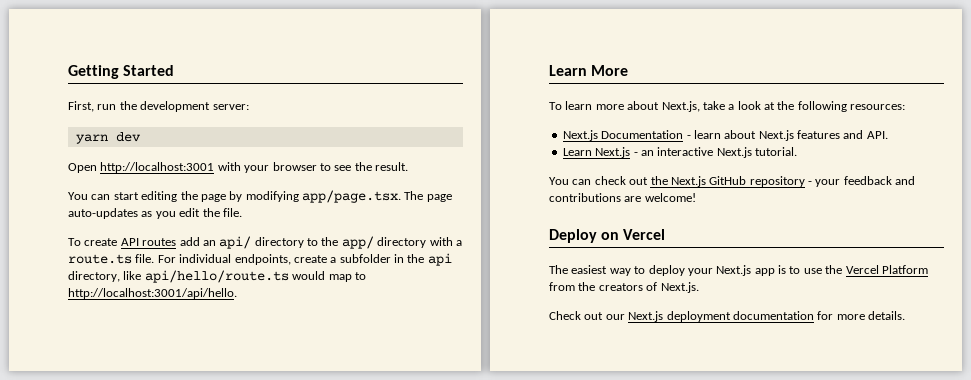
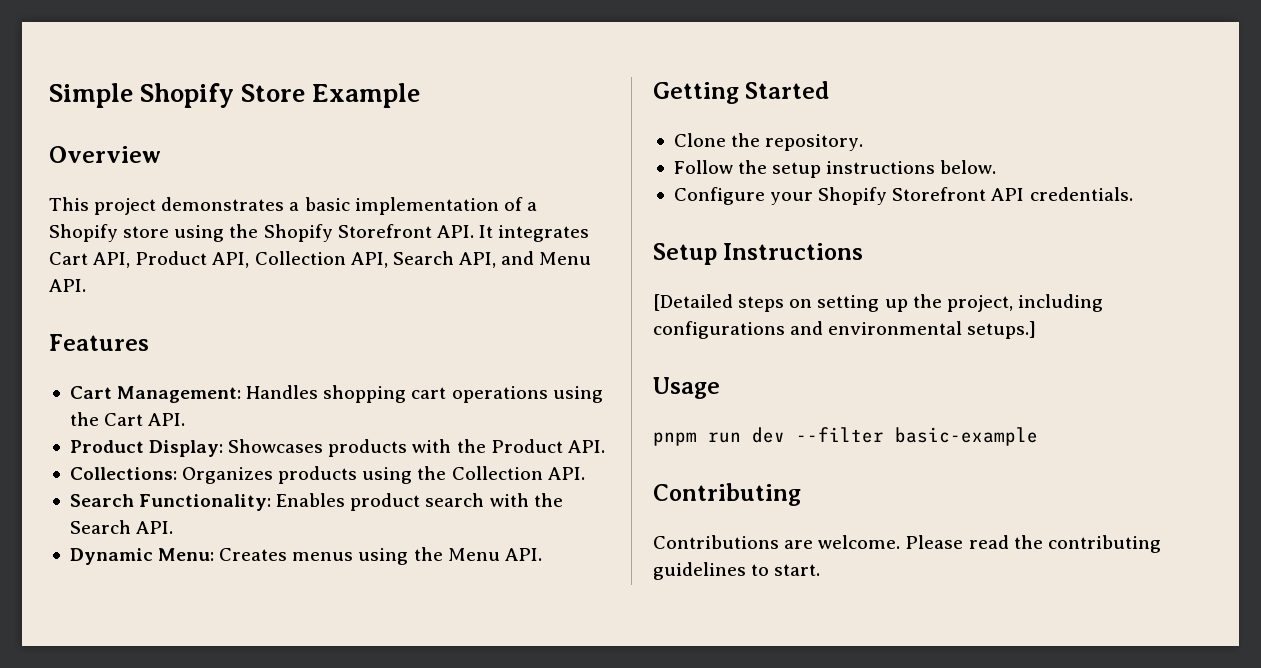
[68,65,175,79] [68,101,249,112] [75,132,141,144] [68,162,408,173] [68,190,452,203] [68,208,242,219] [68,236,462,249] [68,253,452,266] [68,270,366,283] [68,288,237,299] [549,65,629,76] [549,101,906,112] [562,130,888,141] [562,147,797,158] [549,176,916,187] [549,193,696,202] [549,229,666,243] [549,265,928,276] [549,282,699,293] [549,311,905,322] Getting Started // First, run the development server: // yarn dev // Open http://localhost:3001 with your browser to see the result. // You can start editing the page by modifying app/page.tsx. The page auto-updates as you edit the file. // To create API routes add an api/ directory to the app/ directory with a route.ts file. For individual endpoints, create a subfolder in the api directory, like api/hello/route.ts would map to http://localhost:3001/api/hello. // Learn More // To learn more about Next.js, take a look at the following resources: // Next.js Documentation - learn about Next.js features and API. // Learn Next.js - an interactive Next.js tutorial. // You can check out the Next.js GitHub repository - your feedback and contributions are welcome! // Deploy on Vercel // The easiest way to deploy your Next.js app is to use the Vercel Platform from the creators of Next.js. // Check out our Next.js deployment documentation for more details. -> [49,83,421,108] [49,146,161,163] [49,197,537,215] [49,224,590,242] [49,251,592,268] [49,279,86,292] [49,334,149,351] [69,385,603,403] [69,412,186,426] [69,439,605,457] [69,466,585,484] [69,493,563,511] [69,520,174,534] [69,547,542,565] [653,81,830,104] [673,133,864,151] [673,160,997,178] [673,187,1133,205] [653,243,864,265] [653,294,1103,312] [653,321,1037,339] [653,377,720,399] [653,427,1038,446] [653,483,801,506] [653,535,1161,553] [653,562,821,580] Simple Shopify Store Example // Overview // This project demonstrates a basic implementation of a Shopify store using the Shopify Storefront API. It integrates Cart API, Product API, Collection API, Search API, and Menu API. // Features // Cart Management: Handles shopping cart operations using the Cart API. // Product Display: Showcases products with the Product API. // Collections: Organizes products using the Collection API. // Search Functionality: Enables product search with the Search API. // Dynamic Menu: Creates menus using the Menu API. // Getting Started // Clone the repository. // Follow the setup instructions below. // Configure your Shopify Storefront API credentials. // Setup Instructions // [Detailed steps on setting up the project, including configurations and environmental setups.] // Usage // pnpm run dev --filter basic-example // Contributing // Contributions are welcome. Please read the contributing guidelines to start.

